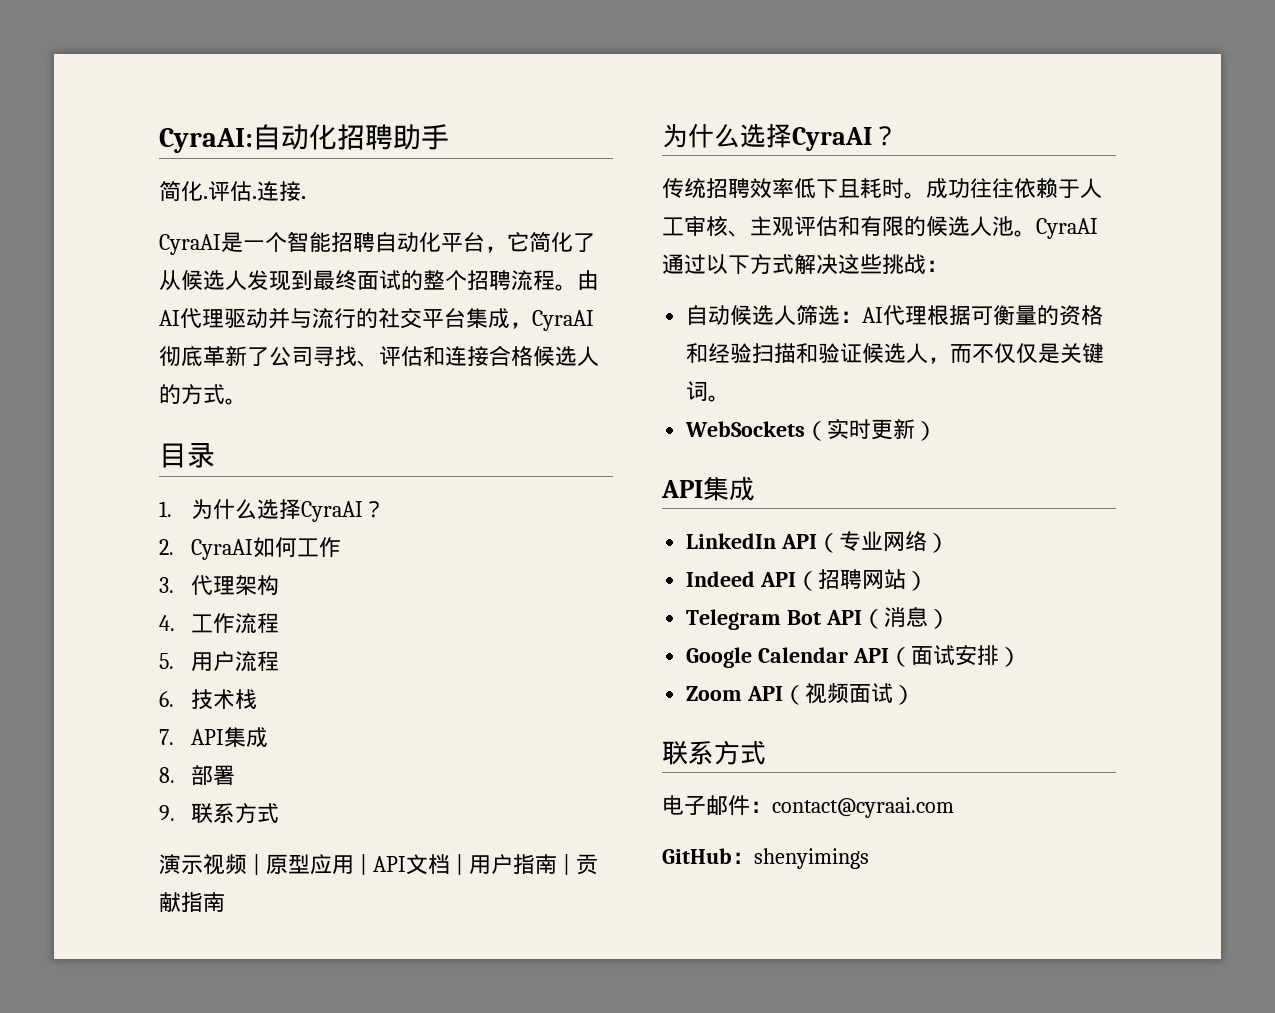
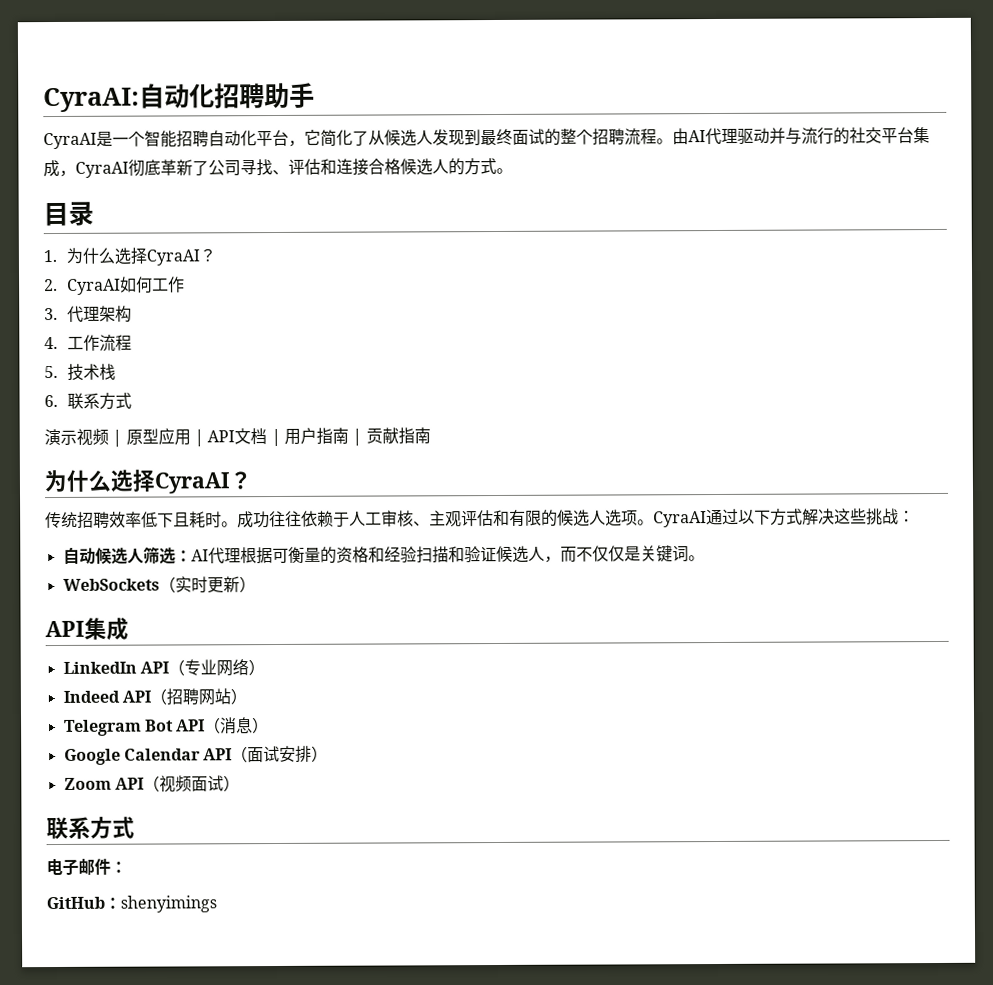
[159,181,306,201] // 简化.评估.连接. -> (315, 95) none
[190,651,279,672] [159,691,174,707] 用户流程 // 6. -> (58, 372) none
[159,727,268,748] [159,765,235,785] [159,805,175,821] 7. API集成 // 8.部署 // 9. -> [44,394,58,408] 6.
[992,216,1014,236] 池 -> [605,509,638,527] 选项
[772,797,954,818] contact@cyraai.com -> (127, 867) none

